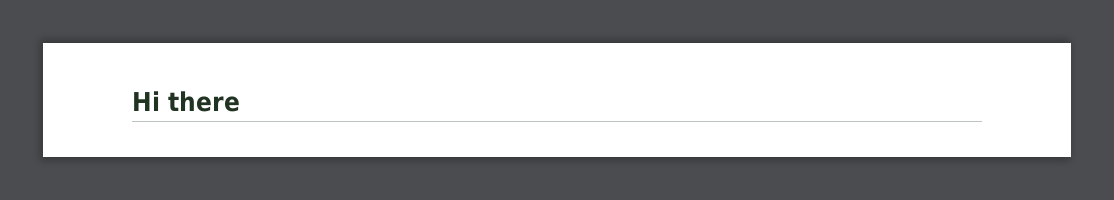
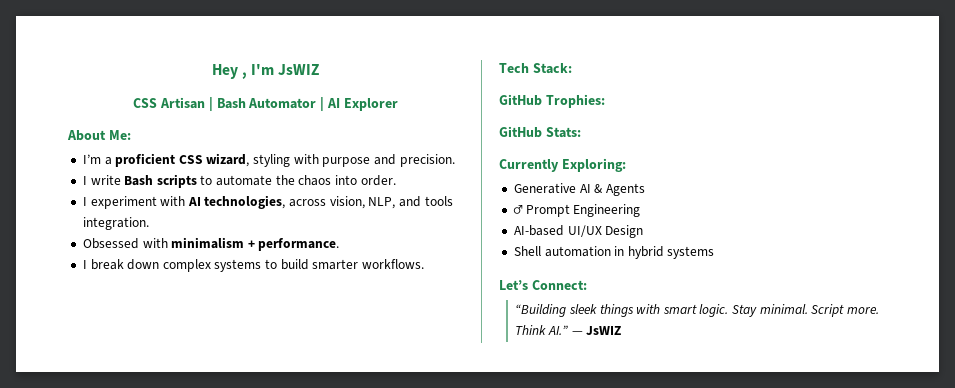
[132,91,240,112] Hi there -> [211,64,320,79] [133,97,398,112] [67,130,131,141] [82,153,455,167] [82,174,396,188] [82,195,453,209] [82,217,149,230] [82,237,340,251] [82,259,425,272] [499,63,572,74] [499,94,605,108] [499,126,581,138] [499,158,626,172] [513,183,645,196] [512,204,641,217] [513,225,644,238] [513,246,715,259] [499,280,587,290] [515,304,880,317] [515,325,622,335] Hey , I'm JsWIZ // CSS Artisan | Bash Automator | AI Explorer // About Me: // I’m a proficient CSS wizard, styling with purpose and precision. // I write Bash scripts to automate the chaos into order. // I experiment with AI technologies, across vision, NLP, and tools integration. // Obsessed with minimalism + performance. // I break down complex systems to build smarter workflows. // Tech Stack: // GitHub Trophies: // GitHub Stats: // Currently Exploring: // Generative AI & Agents // ♂ Prompt Engineering // AI-based UI/UX Design // Shell automation in hybrid systems // Let’s Connect: // “Building sleek things with smart logic. Stay minimal. Script more. Think AI.” — JsWIZ

